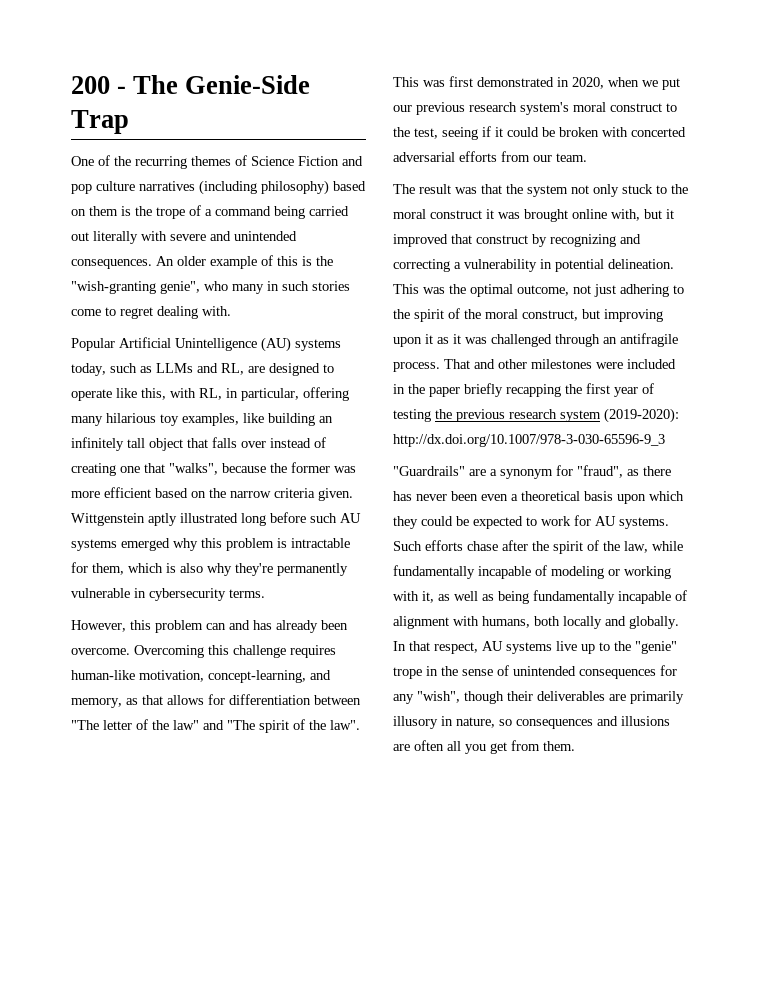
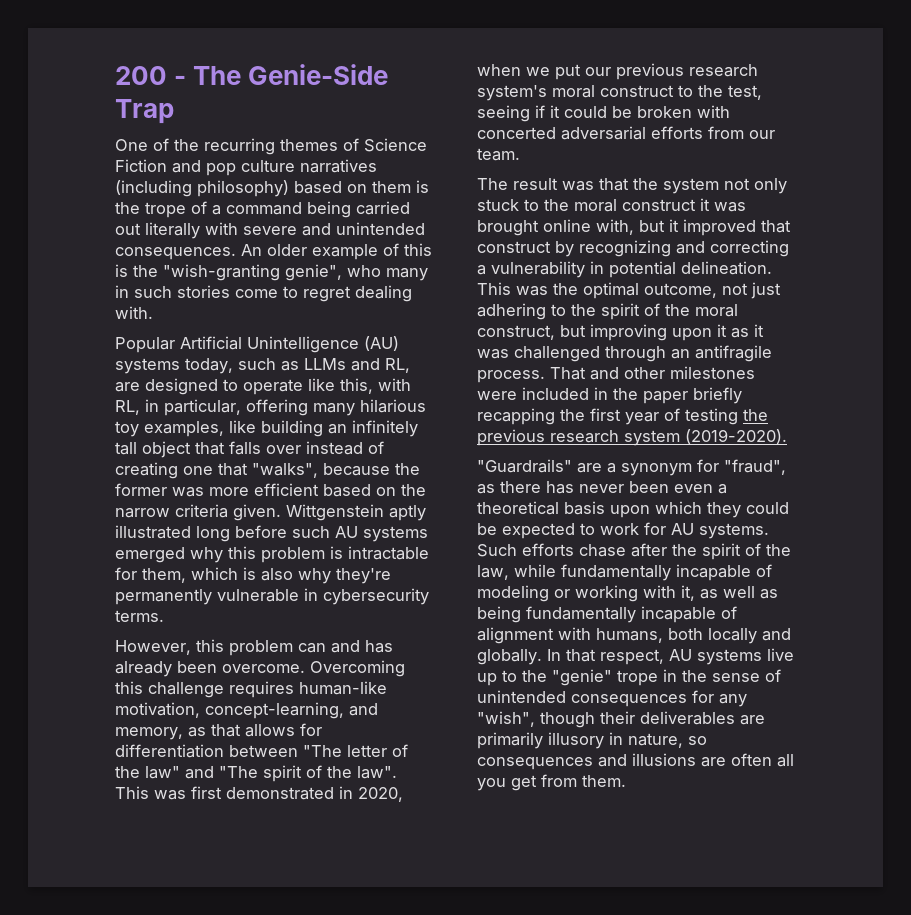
[604,408,679,423] [393,434,665,447] (2019-2020): http://dx.doi.org/10.1007/978-3-030-65596-9_3 -> [685,429,787,444] (2019-2020).

